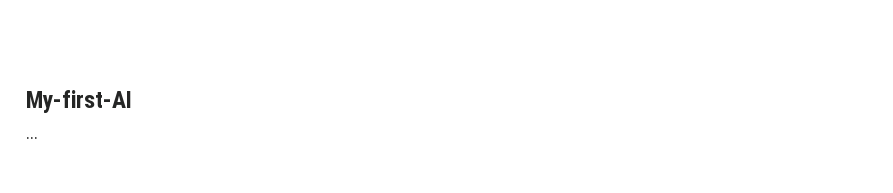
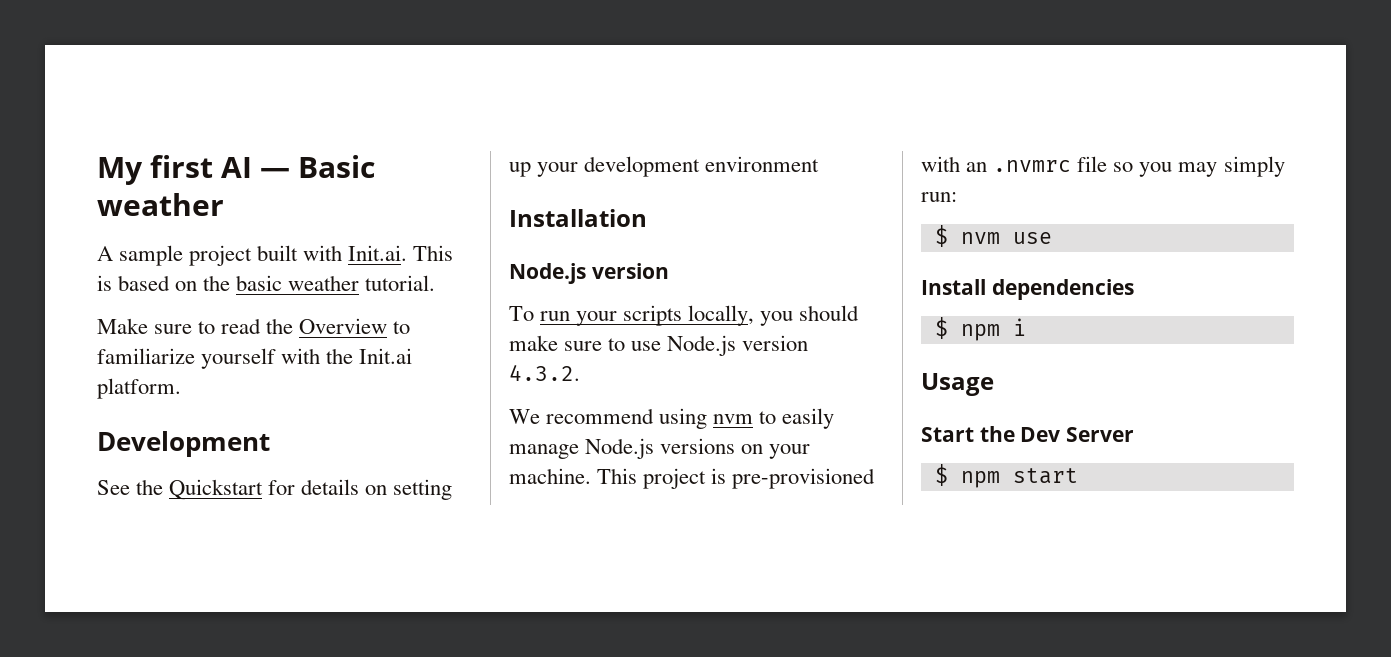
[26,90,132,113] [26,136,38,139] My-first-AI // ... -> [97,155,375,185] [97,193,224,216] [97,245,454,266] [97,275,436,291] [97,318,411,334] [97,348,413,369] [97,378,181,399] [97,431,270,457] [97,479,453,500] [509,156,820,177] [509,209,647,227] [509,263,669,284] [509,305,860,326] [509,335,809,356] [509,364,580,381] [509,408,835,429] [509,438,811,459] [509,468,876,489] [921,156,1285,177] [921,192,957,202] [934,225,1052,247] [921,279,1134,300] [934,317,1026,341] [921,373,994,396] [921,426,1135,442] [934,464,1078,488] My first AI — Basic weather // A sample project built with Init.ai. This is based on the basic weather tutorial. // Make sure to read the Overview to familiarize yourself with the Init.ai platform. // Development // See the Quickstart for details on setting up your development environment // Installation // Node.js version // To run your scripts locally, you should make sure to use Node.js version 4.3.2. // We recommend using nvm to easily manage Node.js versions on your machine. This project is pre-provisioned with an .nvmrc file so you may simply run: // $ nvm use // Install dependencies // $ npm i // Usage // Start the Dev Server // $ npm start

